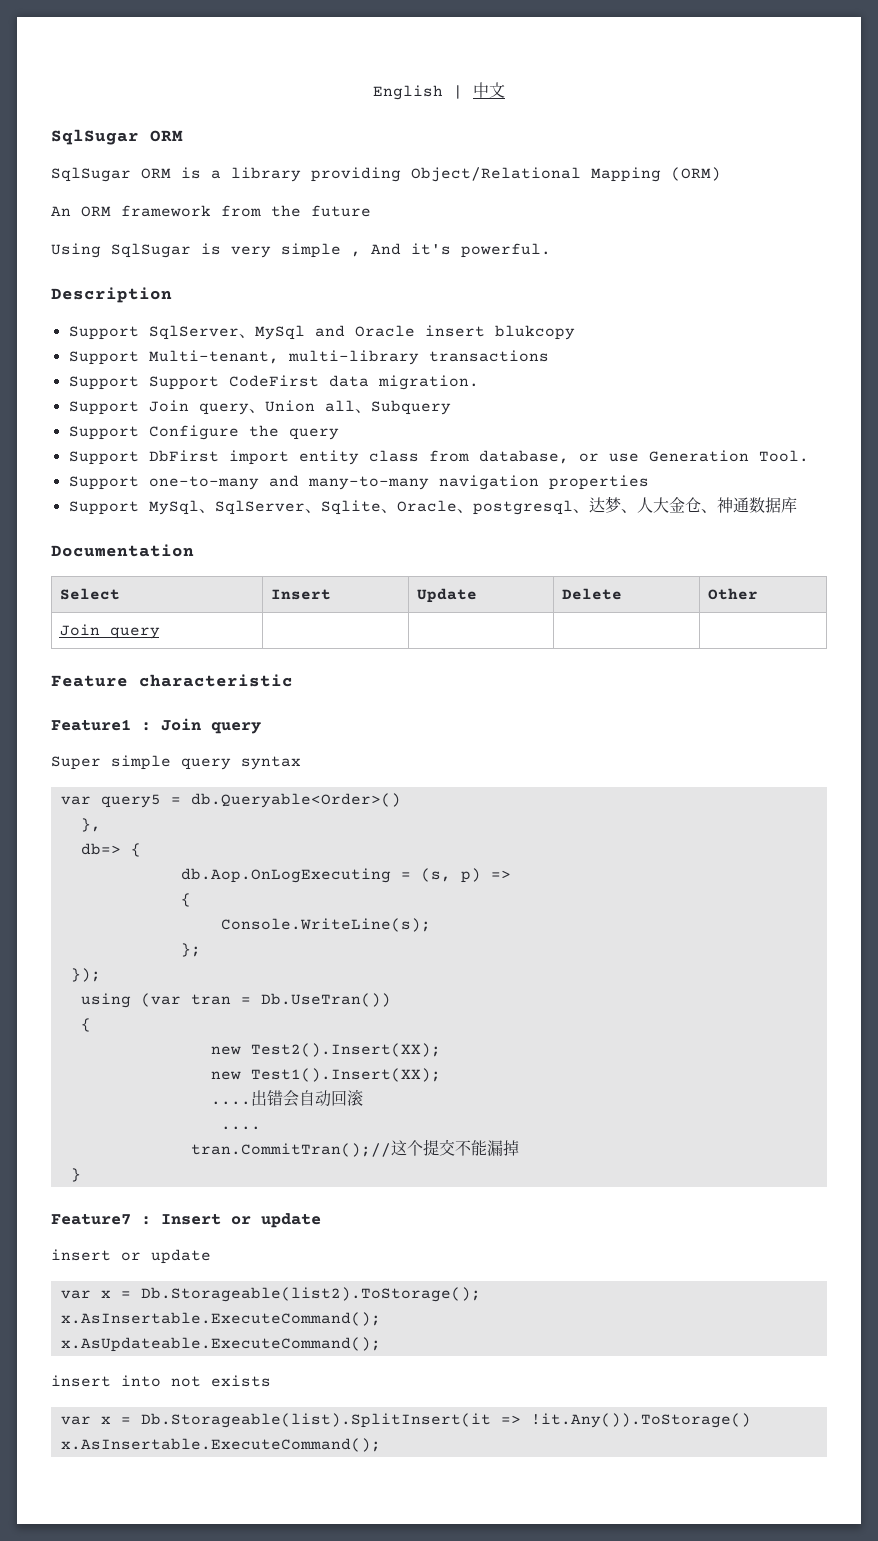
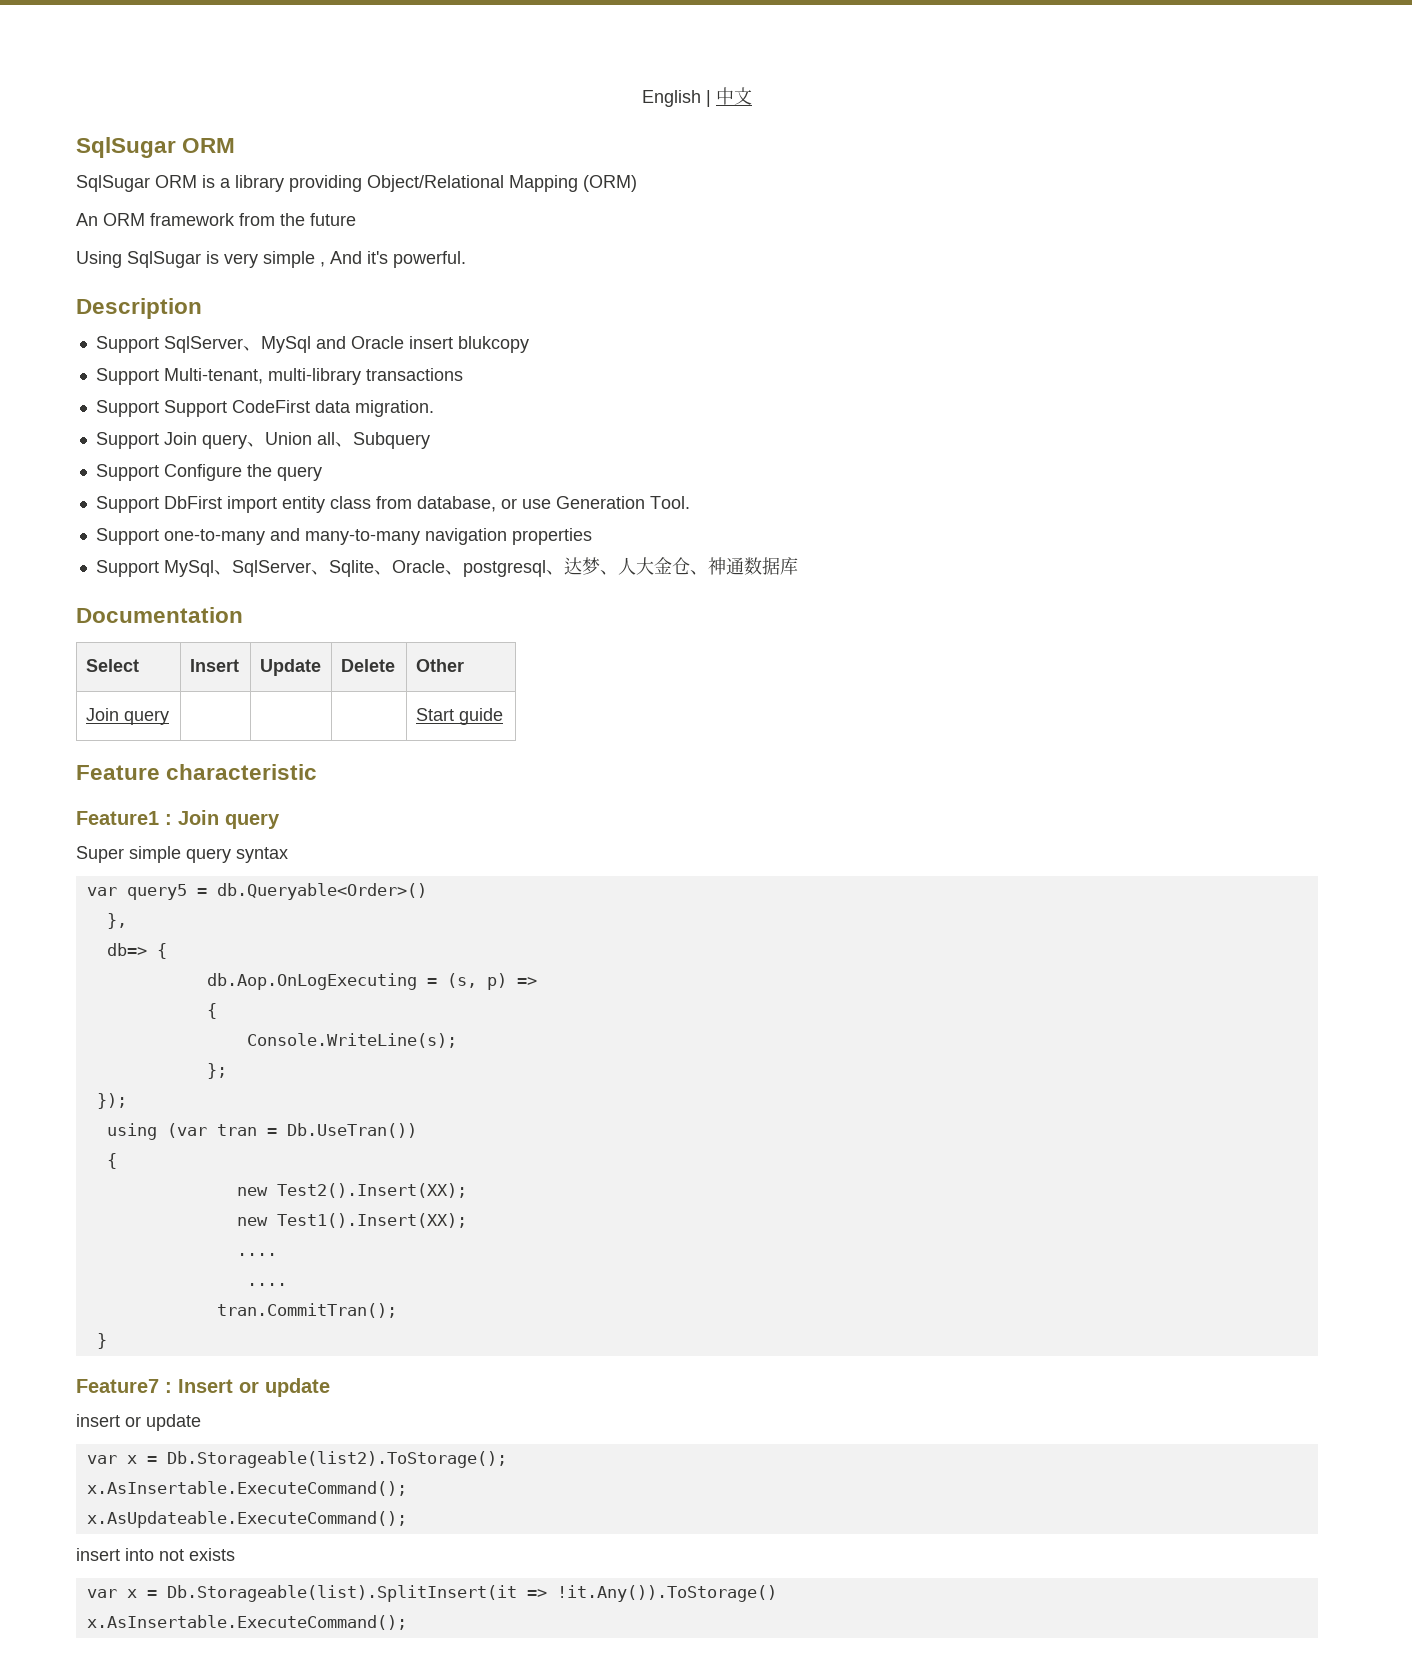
(160, 633) none -> [415,708,503,725] Start guide
[250,1089,363,1107] [220,1126,261,1130] [190,1139,519,1157] 出错会自动回滚 // .... // tran.CommitTran();//这个提交不能漏掉 -> [246,1283,287,1286] [216,1303,397,1318] // .... // tran.CommitTran();

